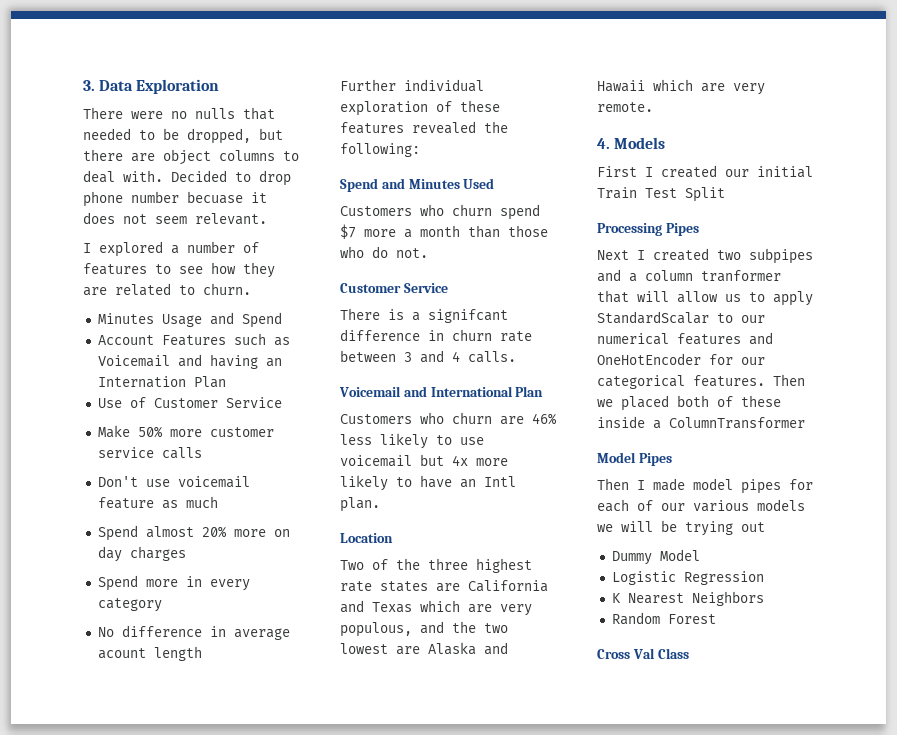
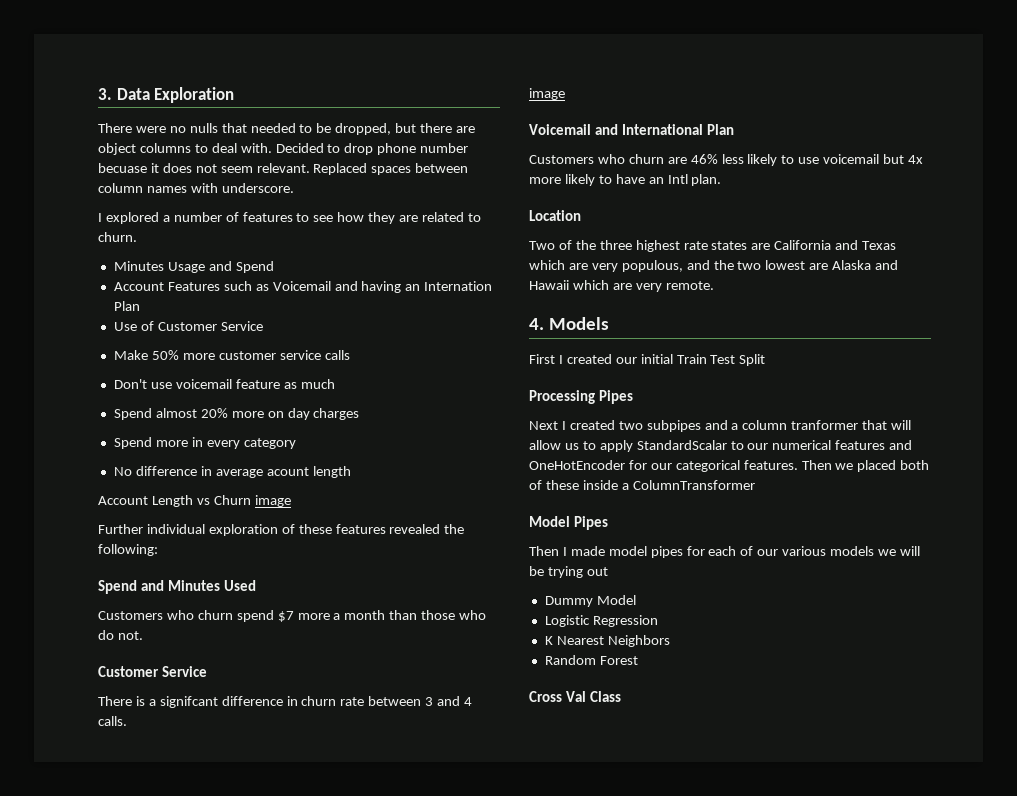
(267, 219) none -> [313,163,469,175] [98,183,294,193] Replaced spaces between column names with underscore.
(202, 653) none -> [98,495,291,507] // Account Length vs Churn image
(516, 357) none -> [529,88,565,100] // image

